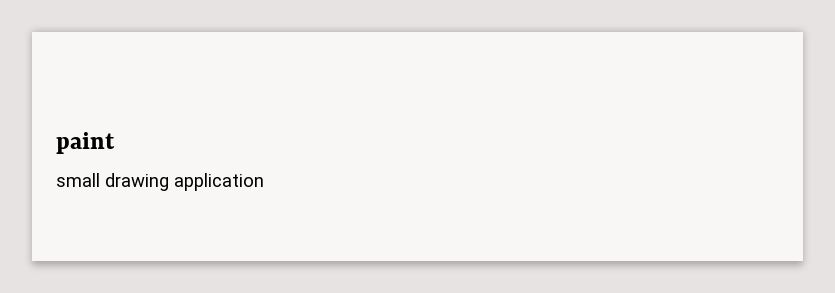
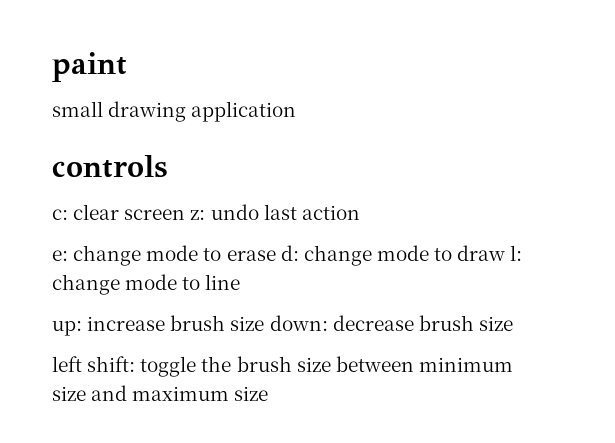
(264, 182) none -> [52,155,168,178] [52,204,360,220] [52,245,523,266] [52,274,241,295] [52,315,513,336] [52,356,513,377] [52,385,269,401] // controls // c: clear screen z: undo last action // e: change mode to erase d: change mode to draw l: change mode to line // up: increase brush size down: decrease brush size // left shift: toggle the brush size between minimum size and maximum size

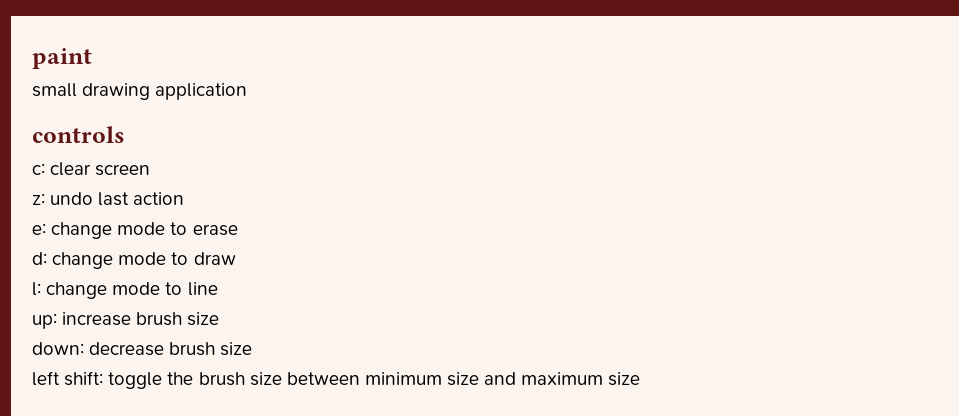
(186, 214) none -> (151, 170) //
(276, 255) none -> (238, 230) //
(506, 253) none -> (236, 258) //
(265, 323) none -> (220, 319) //

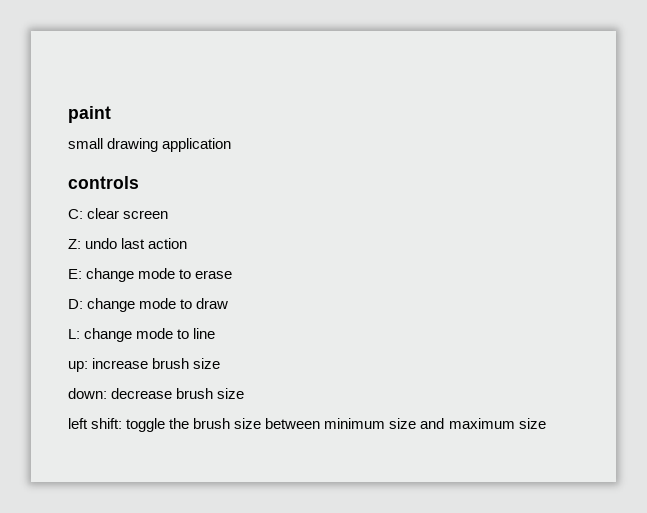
[32,163,45,175] c: -> [68,209,83,219] C:
[32,193,45,205] z: -> [68,239,81,249] Z:
[32,223,46,235] e: -> [68,269,82,279] E:
[32,252,47,265] d: -> [68,299,83,309] D:
[32,282,41,296] l: -> [68,329,80,339] L:

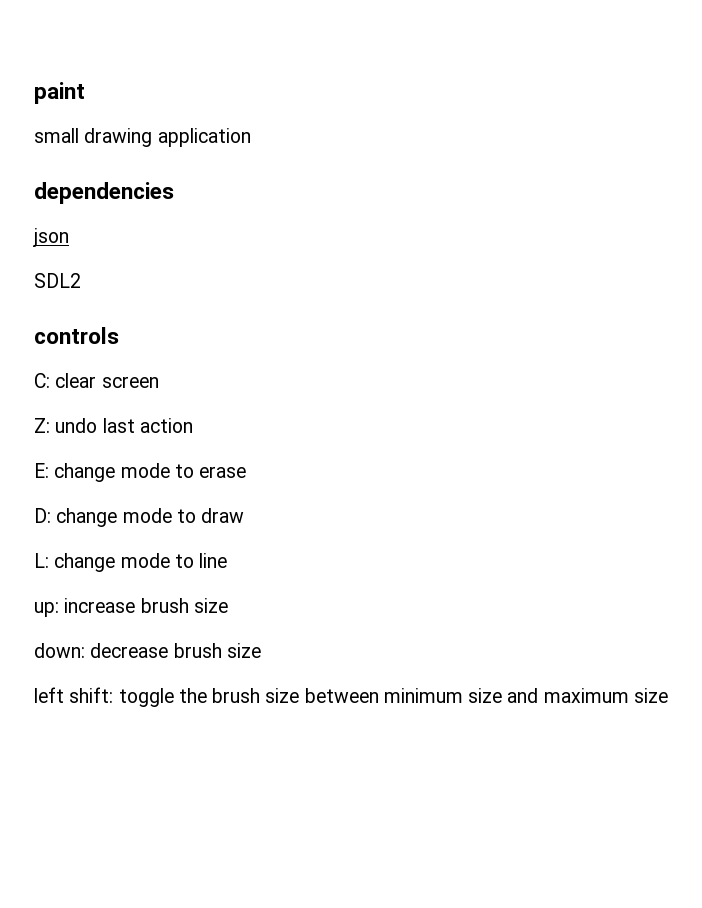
(232, 145) none -> [34,182,174,204] [33,228,69,247] [34,273,81,288] // dependencies // json // SDL2

